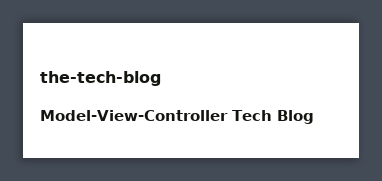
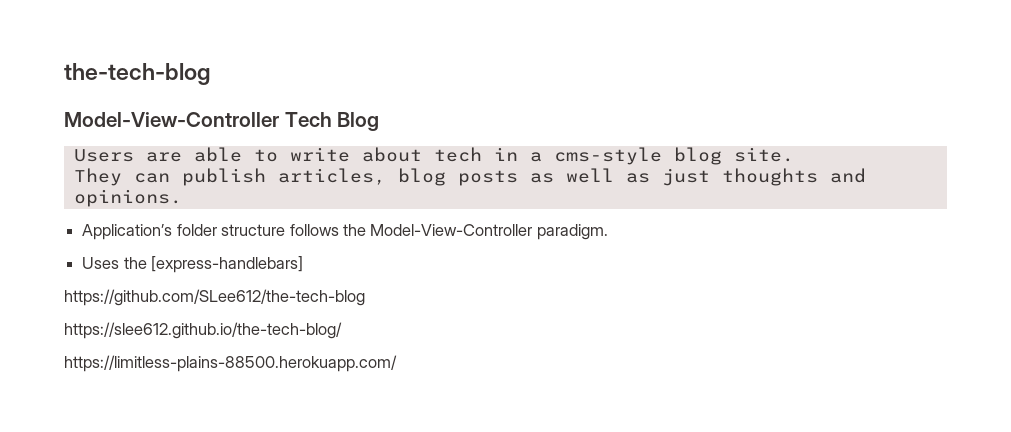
(314, 117) none -> [73,147,794,165] [73,168,866,186] [73,189,182,207] [82,224,608,240] [82,256,304,273] [64,289,365,306] [64,322,342,339] [64,355,397,372] // Users are able to write about tech in a cms-style blog site. // They can publish articles, blog posts as well as just thoughts and opinions. // Application’s folder structure follows the Model-View-Controller paradigm. // Uses the [express-handlebars] // https://github.com/SLee612/the-tech-blog // https://slee612.github.io/the-tech-blog/ // https://limitless-plains-88500.herokuapp.com/

